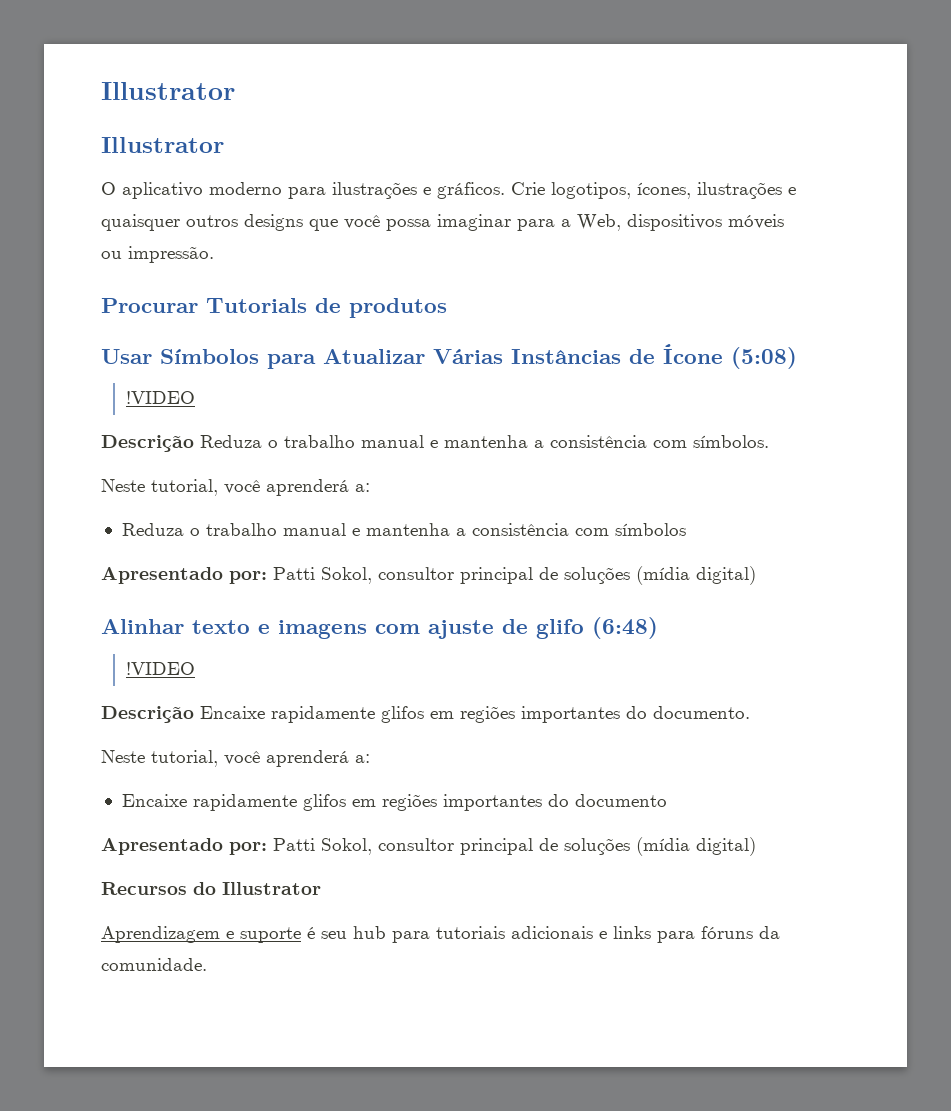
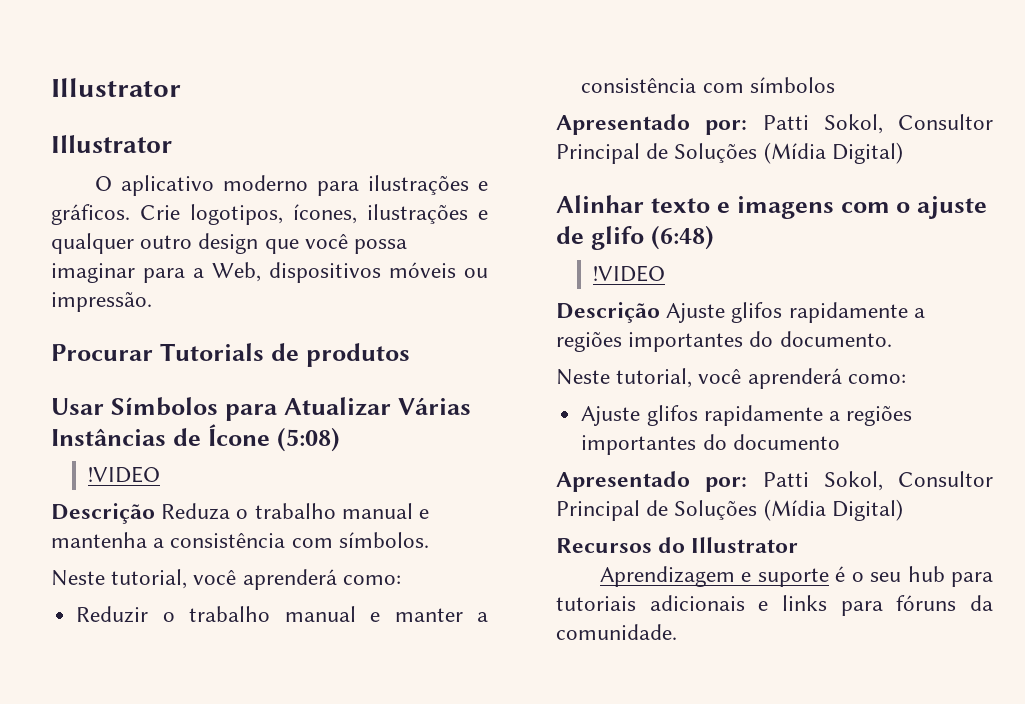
[101,214,303,231] quaisquer outros designs -> [51,233,259,254] qualquer outro design
[355,483,370,492] [121,523,450,536] a: // Reduza o trabalho manual e mantenha -> [342,575,401,585] [76,606,463,623] como: // Reduzir o trabalho manual e manter
[378,566,756,585] consultor principal de soluções (mídia digital) -> [898,114,993,130] [556,142,903,164] Consultor Principal de Soluções (Mídia Digital)
(420, 629) none -> [896,202,911,213] o
[200,706,454,723] Encaixe rapidamente glifos em -> [666,302,925,323] Ajuste glifos rapidamente a
[355,754,370,763] [121,794,376,811] a: // Encaixe rapidamente glifos em -> [847,374,906,384] [581,405,840,426] como: // Ajuste glifos rapidamente a
[378,837,756,856] consultor principal de soluções (mídia digital) -> [898,471,993,487] [556,499,903,521] Consultor Principal de Soluções (Mídia Digital)
(315, 933) none -> [851,572,864,582] o

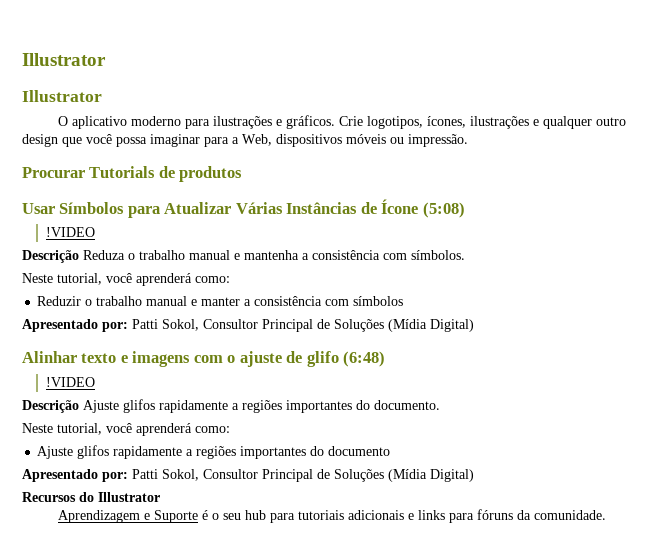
[757,568,829,587] suporte -> [153,510,198,523] Suporte

